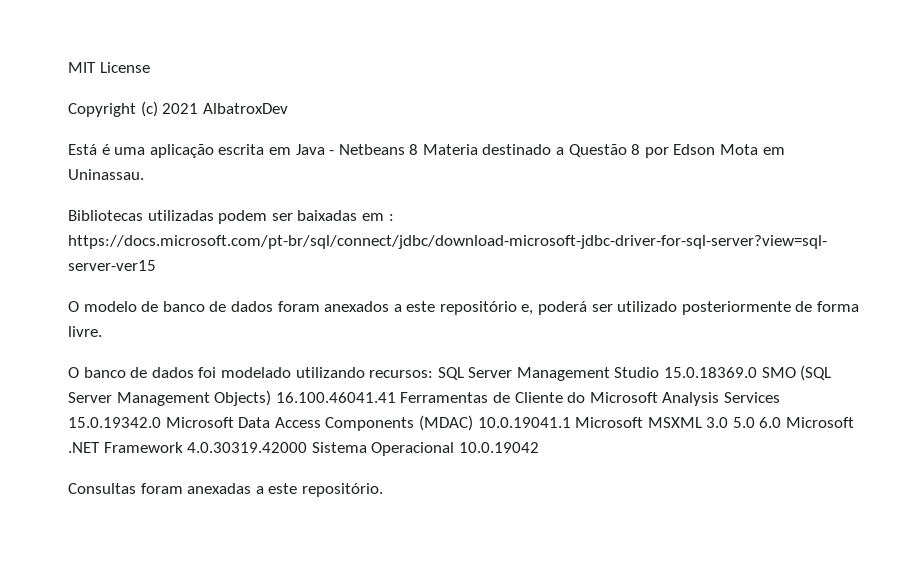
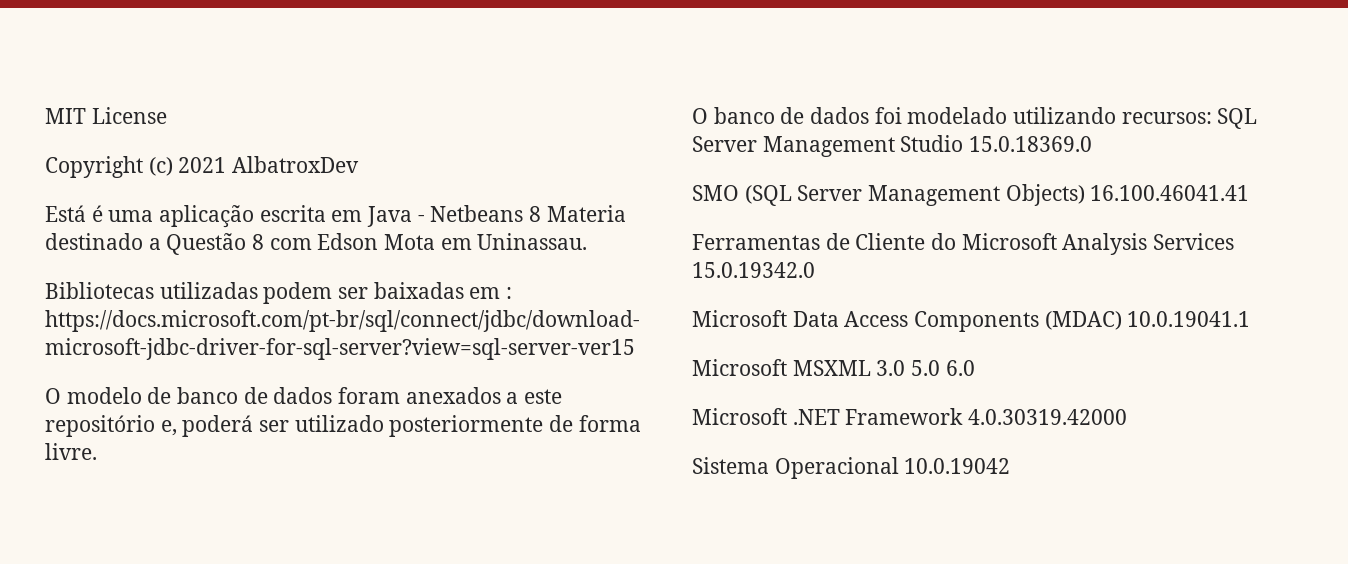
[644,147,669,158] por -> [269,238,312,250] com
(758, 372) none -> (1093, 144) //
(396, 397) none -> (1250, 193) //
(161, 422) none -> (815, 270) //
(571, 422) none -> (1251, 319) //
(782, 422) none -> (975, 368) //
(308, 447) none -> (1128, 417) //
[68,483,383,497] // Consultas foram anexadas a este repositório. -> (1011, 466) none

